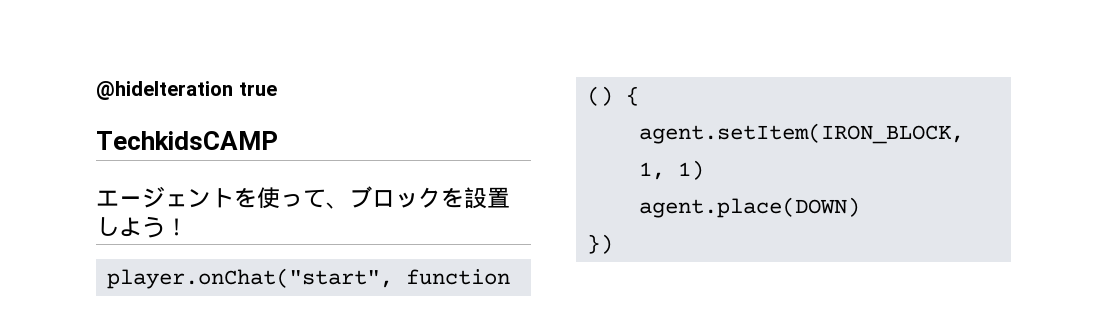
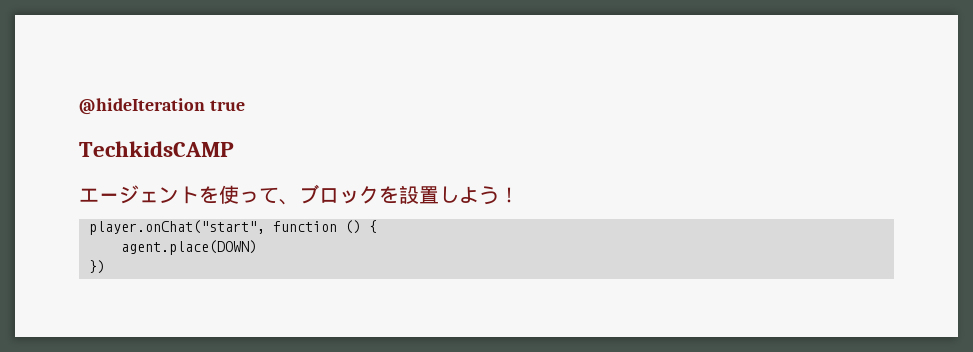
[639,123,965,144] [639,160,705,180] // agent.setItem(IRON_BLOCK, 1, 1) -> (377, 226) none

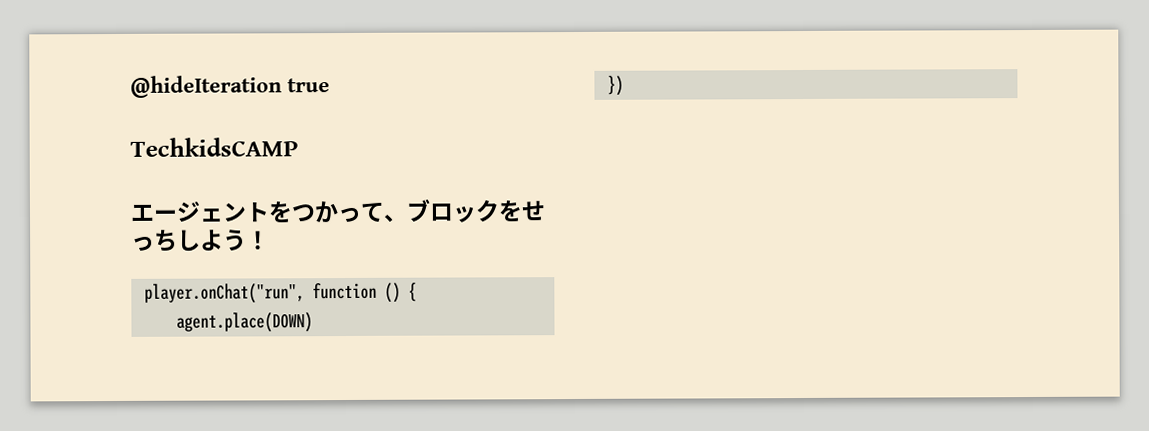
[219,185,239,204] 使 -> [291,201,339,223] つか
[399,185,439,204] 設置 -> [521,200,546,221] [131,229,178,252] せっち
[88,220,265,235] player.onChat("start", -> [143,283,305,304] player.onChat("run",

